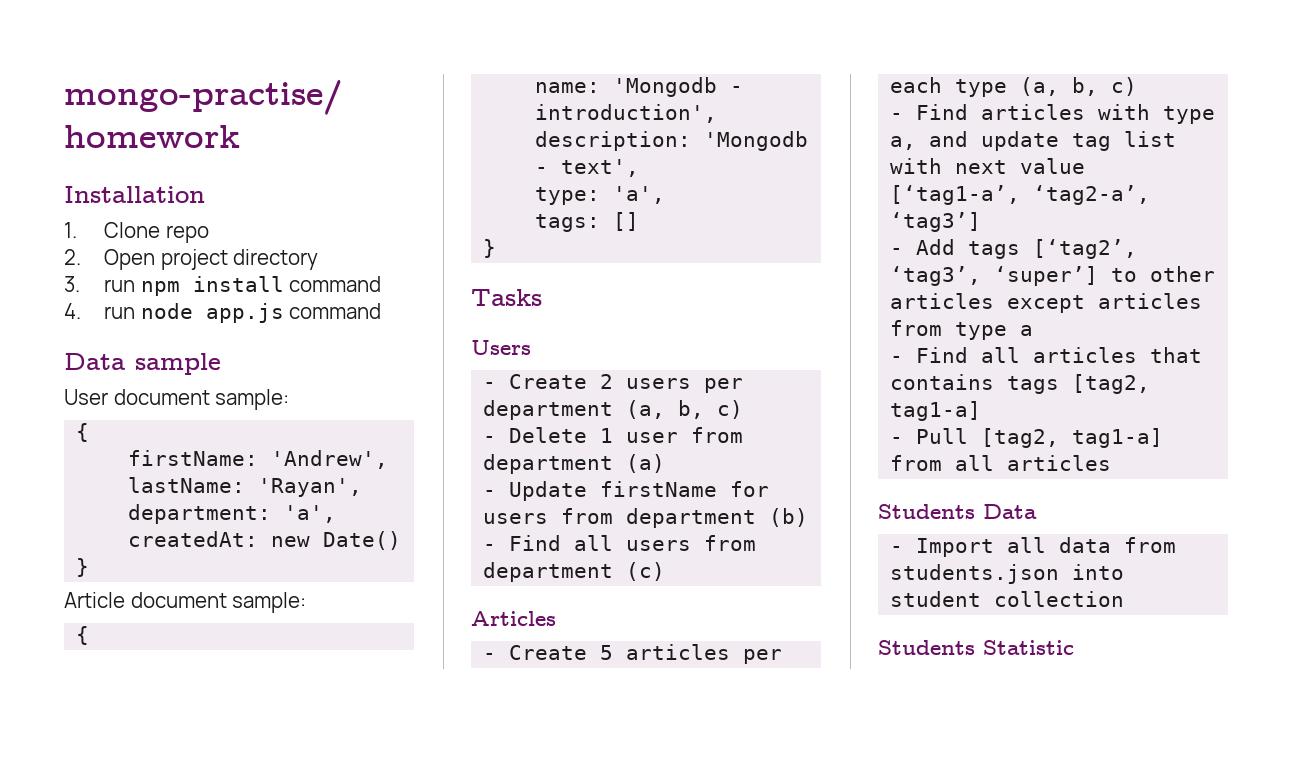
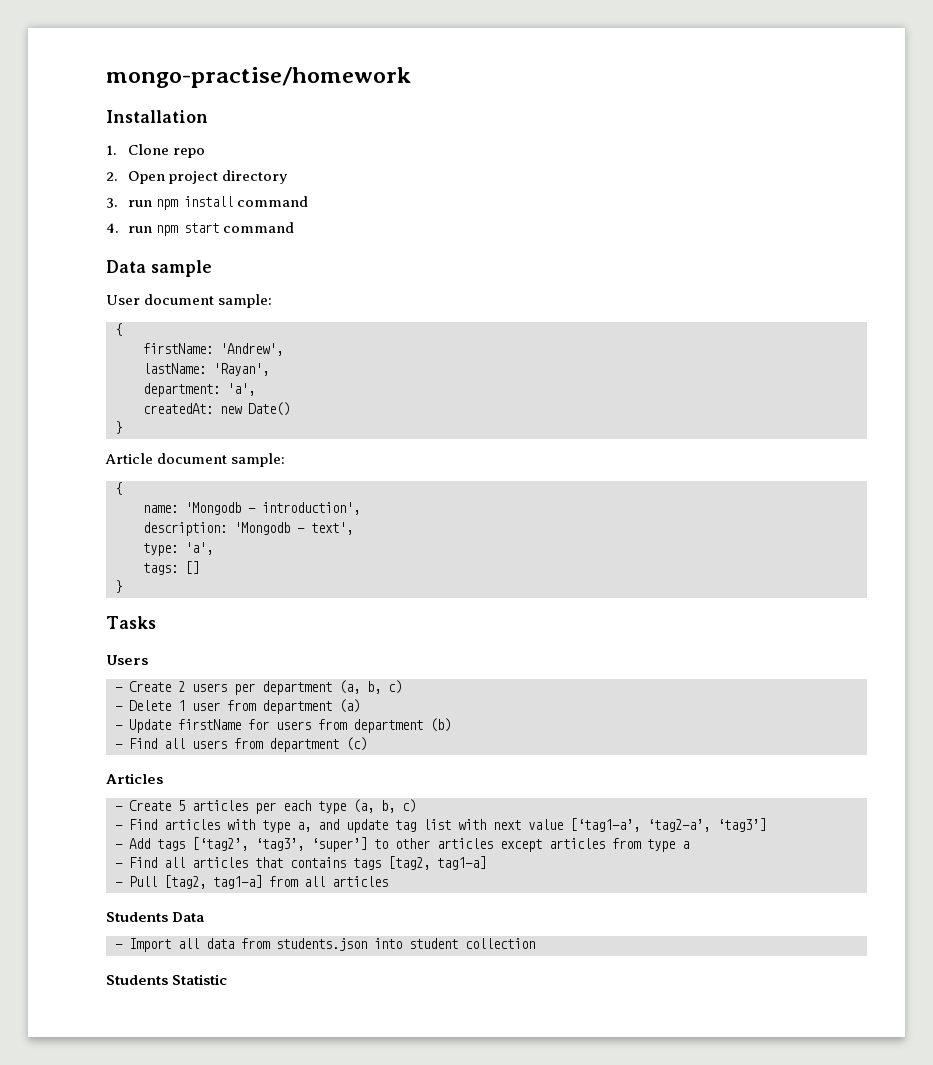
[140,303,284,323] node app.js -> [155,223,219,236] npm start

